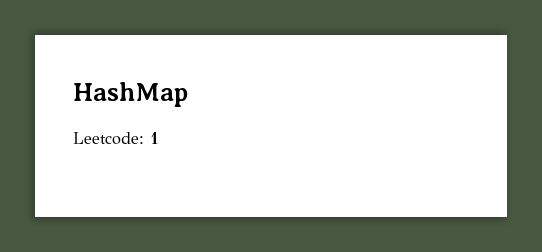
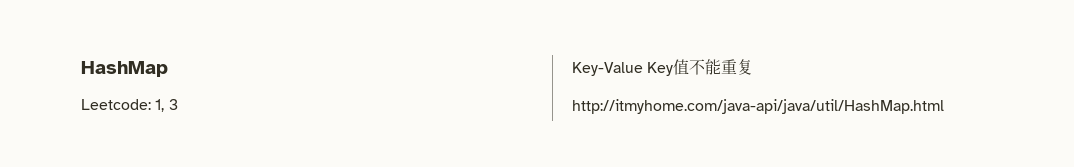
[150,132,159,144] 1 -> [155,99,178,112] [572,59,754,76] [572,99,944,114] 1, 3 // Key-Value Key值不能重复 // http://itmyhome.com/java-api/java/util/HashMap.html

